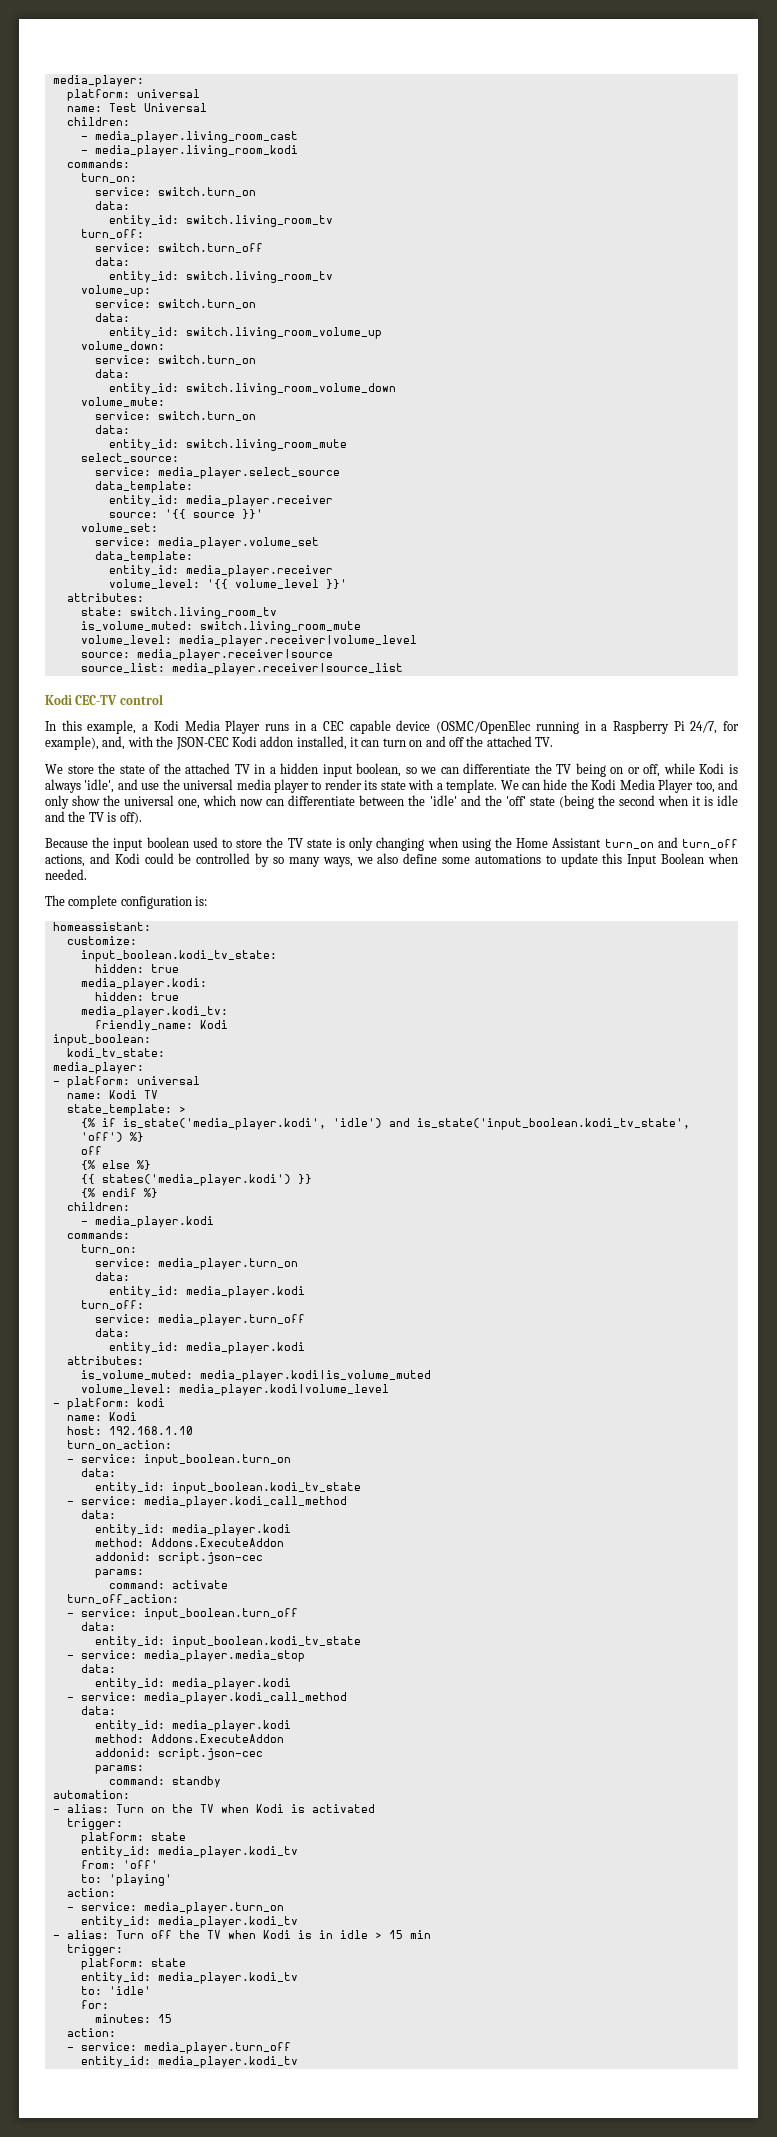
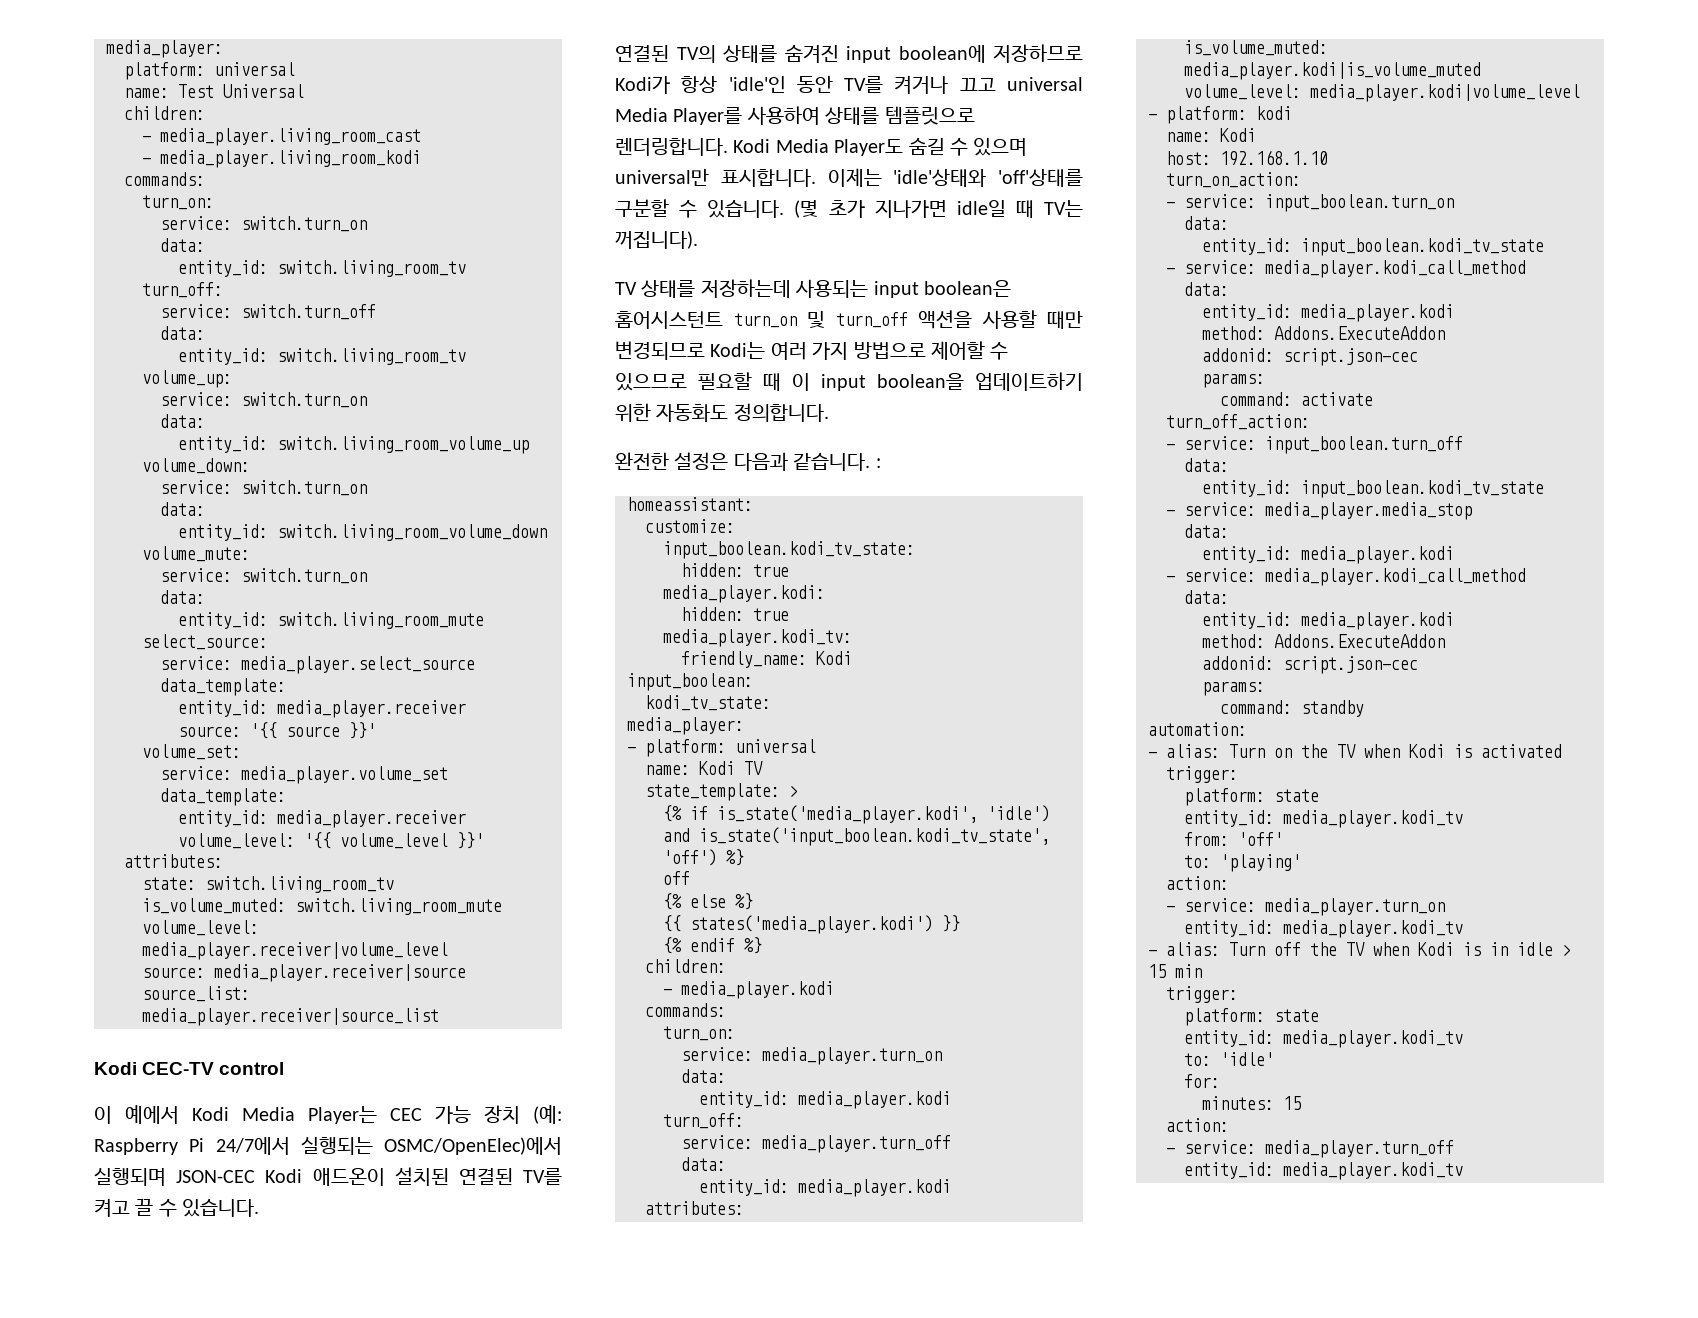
[45,720,740,734] [45,736,553,750] [45,763,738,777] [45,779,738,793] [45,795,738,809] [45,811,142,824] [45,837,738,851] [45,853,739,867] [45,869,87,880] [45,895,208,909] In this example, a Kodi Media Player runs in a CEC capable device (OSMC/OpenElec running in a Raspberry Pi 24/7, for example), and, with the JSON-CEC Kodi addon installed, it can turn on and off the attached TV. // We store the state of the attached TV in a hidden input boolean, so we can differentiate the TV being on or off, while Kodi is always 'idle', and use the universal media player to render its state with a template. We can hide the Kodi Media Player too, and only show the universal one, which now can differentiate between the 'idle' and the 'off' state (being the second when it is idle and the TV is off). // Because the input boolean used to store the TV state is only changing when using the Home Assistant turn_on and turn_off actions, and Kodi could be controlled by so many ways, we also define some automations to update this Input Boolean when needed. // The complete configuration is: -> [94,1105,562,1124] [94,1136,562,1155] [94,1167,563,1186] [94,1198,260,1217] [615,44,1083,63] [615,75,1083,94] [615,106,975,125] [615,137,1028,156] [615,168,1083,187] [615,199,1083,218] [615,231,698,249] [615,279,1011,298] [615,310,1083,329] [615,341,1009,360] [615,372,1083,391] [615,403,829,422] [615,452,881,471] 이 예에서 Kodi Media Player는 CEC 가능 장치 (예: Raspberry Pi 24/7에서 실행되는 OSMC/OpenElec)에서 실행되며 JSON-CEC Kodi 애드온이 설치된 연결된 TV를 켜고 끌 수 있습니다. // 연결된 TV의 상태를 숨겨진 input boolean에 저장하므로 Kodi가 항상 'idle'인 동안 TV를 켜거나 끄고 universal Media Player를 사용하여 상태를 템플릿으로 렌더링합니다. Kodi Media Player도 숨길 수 있으며 universal만 표시합니다. 이제는 'idle'상태와 'off'상태를 구분할 수 있습니다. (몇 초가 지나가면 idle일 때 TV는 꺼집니다). // TV 상태를 저장하는데 사용되는 input boolean은 홈어시스턴트 turn_on 및 turn_off 액션을 사용할 때만 변경되므로 Kodi는 여러 가지 방법으로 제어할 수 있으므로 필요할 때 이 input boolean을 업데이트하기 위한 자동화도 정의합니다. // 완전한 설정은 다음과 같습니다. :

